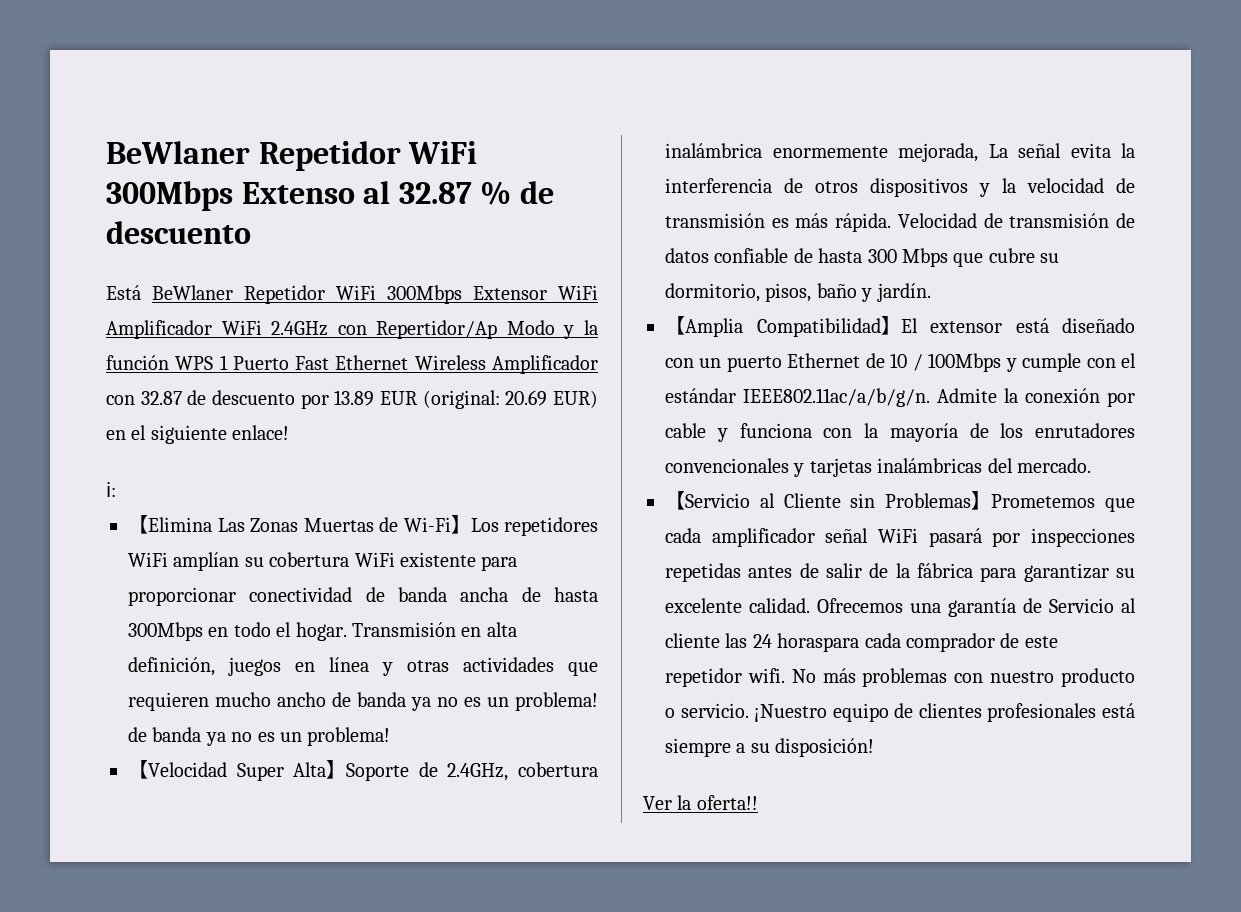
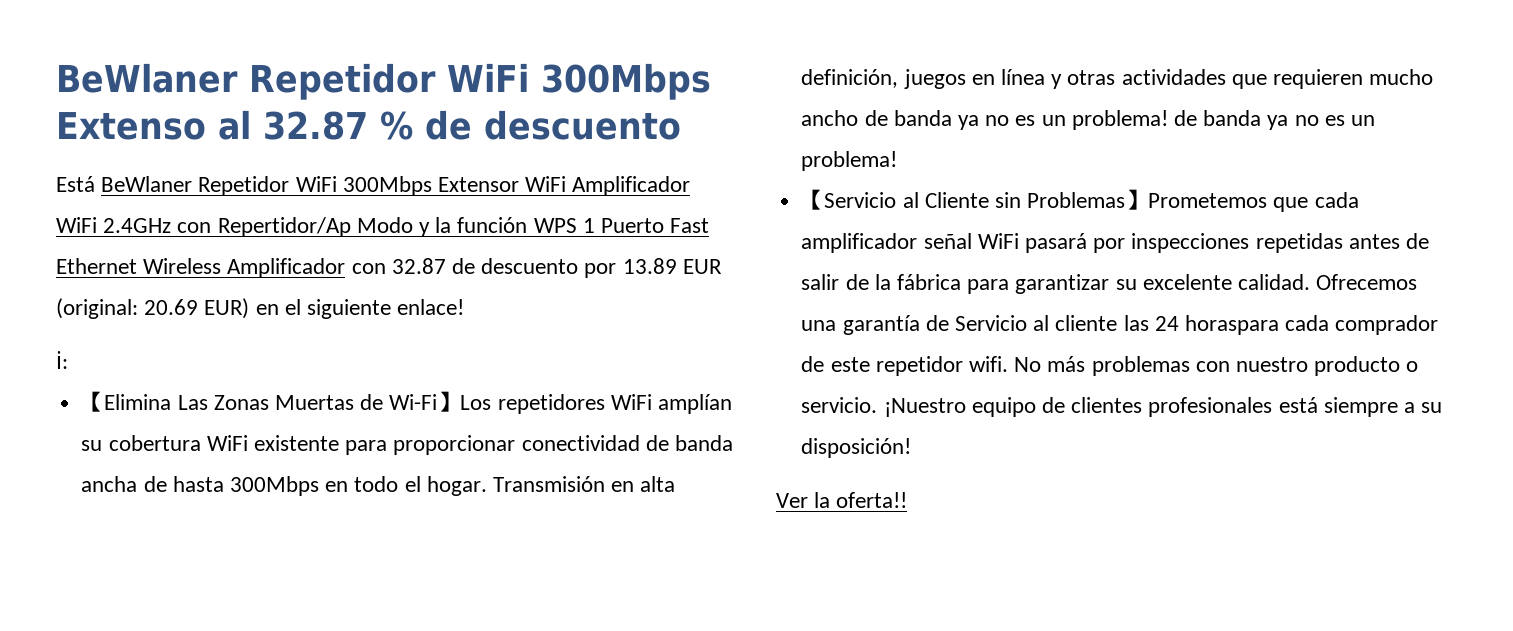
[128,760,598,781] [665,143,1135,162] [665,178,1135,197] [665,213,1135,232] [665,248,1060,267] [665,283,931,302] [665,316,1135,337] [665,353,1136,372] [665,388,1135,407] [665,423,1135,442] [665,458,1091,477] // 【Velocidad Super Alta】Soporte de 2.4GHz, cobertura inalámbrica enormemente mejorada, La señal evita la interferencia de otros dispositivos y la velocidad de transmisión es más rápida. Velocidad de transmisión de datos confiable de hasta 300 Mbps que cubre su dormitorio, pisos, baño y jardín. // 【Amplia Compatibilidad】El extensor está diseñado con un puerto Ethernet de 10 / 100Mbps y cumple con el estándar IEEE802.11ac/a/b/g/n. Admite la conexión por cable y funciona con la mayoría de los enrutadores convencionales y tarjetas inalámbricas del mercado. -> (898, 161) none

